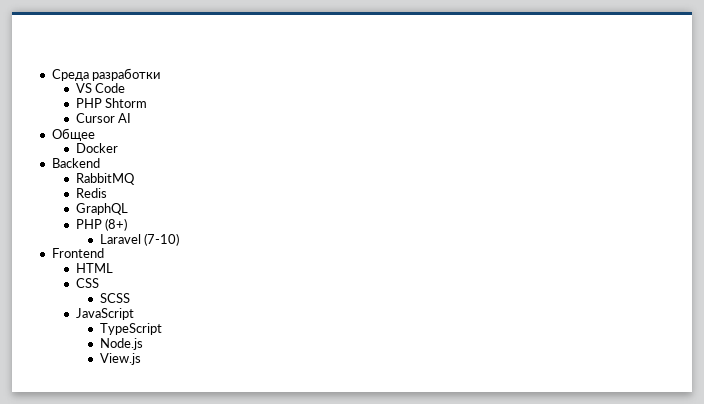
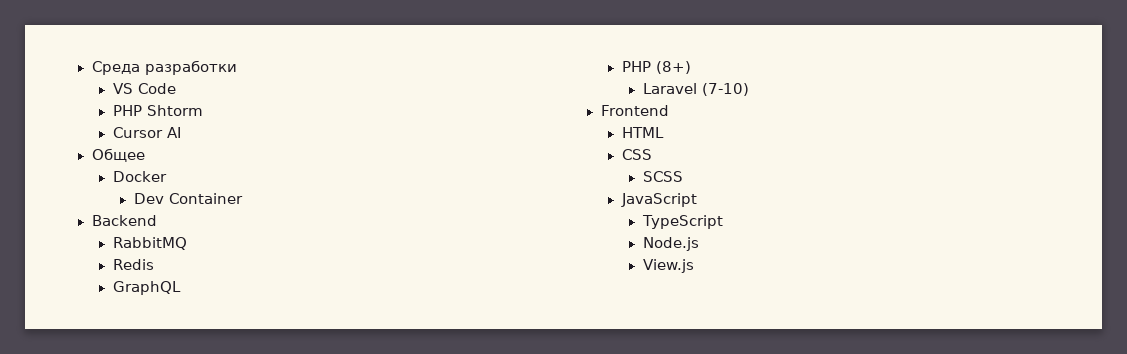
(118, 148) none -> [133,193,243,204] // Dev Container

